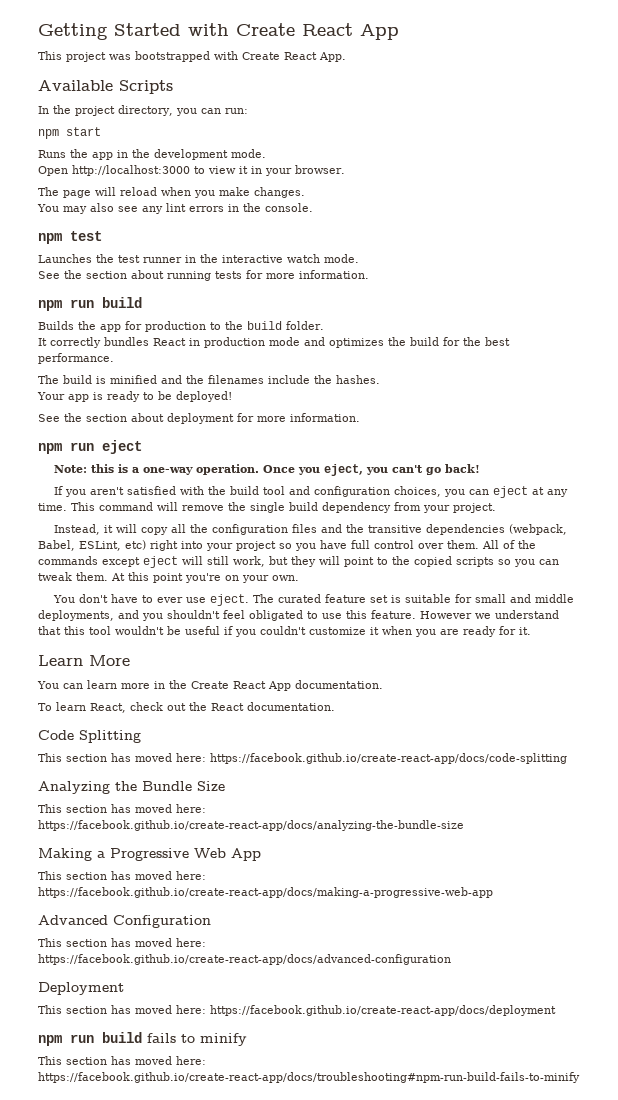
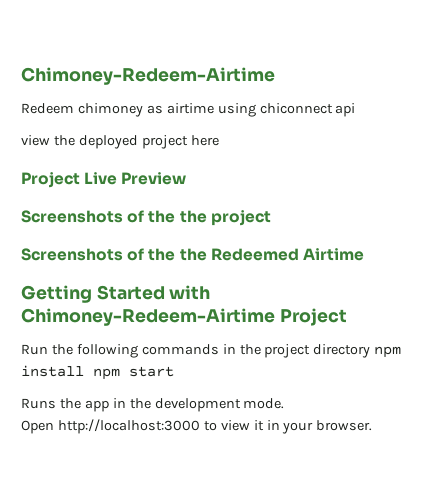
[38,23,399,40] [38,51,346,62] [38,80,173,94] [38,105,248,116] Getting Started with Create React App // This project was bootstrapped with Create React App. // Available Scripts // In the project directory, you can run: // -> [21,67,275,85] [21,103,356,117] [21,135,219,149] [21,172,187,188] [21,210,271,226] [21,248,364,261] [21,285,211,303] [21,308,347,326] [21,344,402,358] [21,365,84,377] Chimoney-Redeem-Airtime // Redeem chimoney as airtime using chiconnect api // view the deployed project here // Project Live Preview // Screenshots of the the project // Screenshots of the the Redeemed Airtime // Getting Started with Chimoney-Redeem-Airtime Project // Run the following commands in the project directory npm install
[38,187,305,198] [37,203,313,214] [38,231,102,244] [38,254,359,263] [38,270,369,281] [38,297,142,311] [38,321,324,332] [38,337,510,348] [38,353,114,364] [38,375,380,384] [37,391,232,402] [38,413,360,424] [38,440,142,454] [53,464,480,476] [53,486,568,498] [38,502,496,513] [53,524,567,535] [38,540,536,551] [38,556,559,568] [38,572,299,583] [52,594,574,606] [38,610,559,621] [38,626,531,637] [38,655,130,666] [37,680,383,691] [38,702,335,713] [38,730,141,743] [38,753,567,764] [38,781,225,794] [38,804,206,813] [38,820,464,831] [38,848,261,861] [38,871,206,880] [38,887,493,898] [38,915,211,928] [38,938,206,947] [38,954,451,965] [38,982,124,995] [38,1005,556,1016] [38,1032,247,1046] [38,1056,206,1065] [38,1072,580,1083] // The page will reload when you make changes. // You may also see any lint errors in the console. // npm test // Launches the test runner in the interactive watch mode. // See the section about running tests for more information. // npm run build // Builds the app for production to the build folder. // It correctly bundles React in production mode and optimizes the build for the best performance. // The build is minified and the filenames include the hashes. // Your app is ready to be deployed! // See the section about deployment for more information. // npm run eject // Note: this is a one-way operation. Once you eject, you can't go back! // If you aren't satisfied with the build tool and configuration choices, you can eject at any time. This command will remove the single build dependency from your project. // Instead, it will copy all the configuration files and the transitive dependencies (webpack, Babel, ESLint, etc) right into your project so you have full control over them. All of the commands except eject will still work, but they will point to the copied scripts so you can tweak them. At this point you're on your own. // You don't have to ever use eject. The curated feature set is suitable for small and middle deployments, and you shouldn't feel obligated to use this feature. However we understand that this tool wouldn't be useful if you couldn't customize it when you are ready for it. // Learn More // You can learn more in the Create React App documentation. // To learn React, check out the React documentation. // Code Splitting // This section has moved here: https://facebook.github.io/create-react-app/docs/code-splitting // Analyzing the Bundle Size // This section has moved here: https://facebook.github.io/create-react-app/docs/analyzing-the-bundle-size // Making a Progressive Web App // This section has moved here: https://facebook.github.io/create-react-app/docs/making-a-progressive-web-app // Advanced Configuration // This section has moved here: https://facebook.github.io/create-react-app/docs/advanced-configuration // Deployment // This section has moved here: https://facebook.github.io/create-react-app/docs/deployment // npm run build fails to minify // This section has moved here: https://facebook.github.io/create-react-app/docs/troubleshooting#npm-run-build-fails-to-minify -> (373, 425) none

